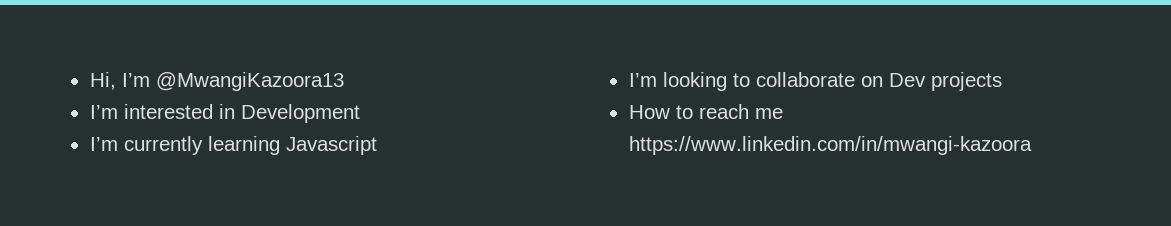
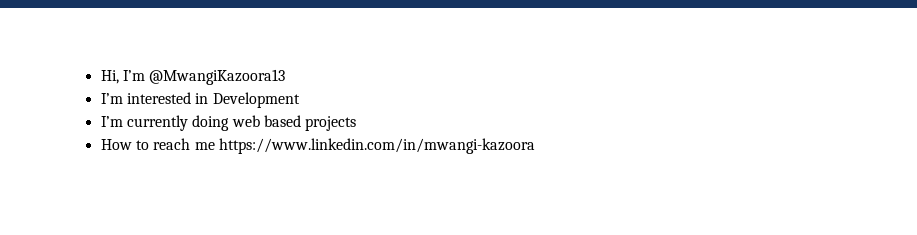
[207,136,377,155] [628,72,926,91] learning Javascript // I’m looking to collaborate on Dev -> [192,115,301,131] doing web based

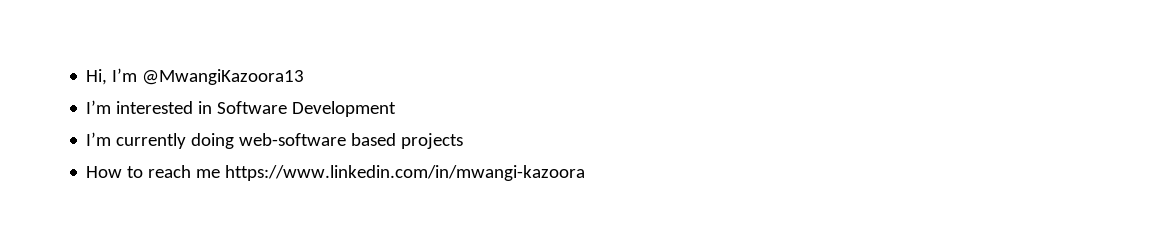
(209, 98) none -> [217,101,288,114] Software
[231,115,260,127] web -> [239,133,347,146] web-software

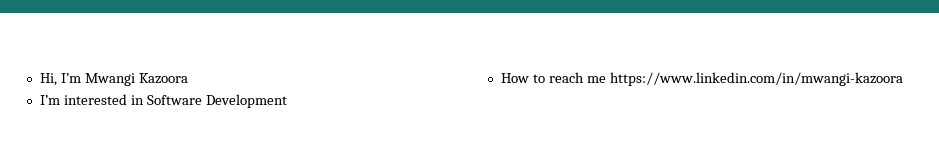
[142,69,305,85] @MwangiKazoora13 -> [84,73,188,86] Mwangi Kazoora
[86,132,464,149] // I’m currently doing web-software based projects -> (287, 101) none

